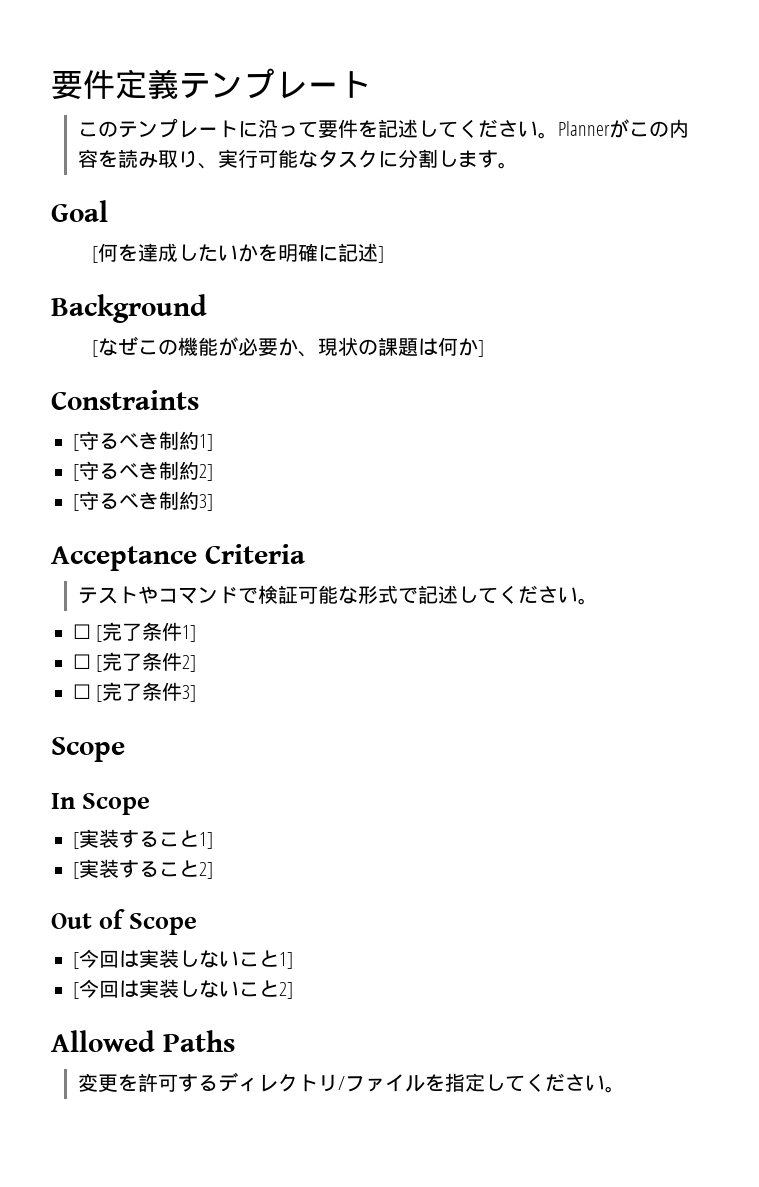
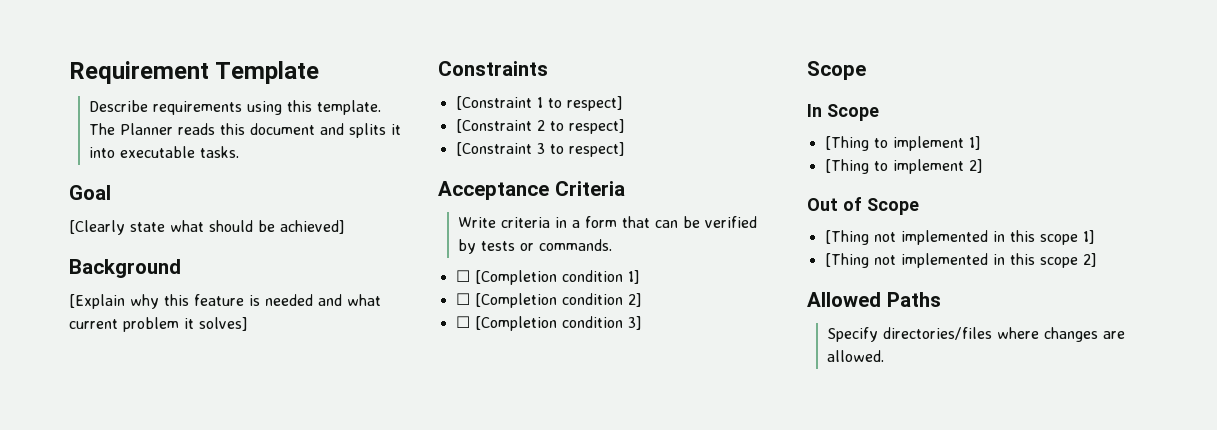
[51,68,371,99] [78,118,690,139] [78,149,519,169] [51,200,108,222] [91,243,384,263] [51,294,207,323] [91,336,484,357] [51,390,199,410] [73,431,213,451] [73,461,213,481] [73,491,213,511] [51,544,305,571] [78,585,599,605] [73,622,183,642] 要件定義テンプレート // このテンプレートに沿って要件を記述してください。Plannerがこの内容を読み取り、実行可能なタスクに分割します。 // Goal // [何を達成したいかを明確に記述] // Background // [なぜこの機能が必要か、現状の課題は何か] // Constraints // [守るべき制約1] // [守るべき制約2] // [守るべき制約3] // Acceptance Criteria // テストやコマンドで検証可能な形式で記述してください。 // ☐ [完了条件 -> [69,61,320,84] [88,100,381,115] [88,123,401,138] [88,146,239,158] [69,185,111,200] [69,220,345,235] [69,259,181,278] [69,294,381,309] [69,317,248,332] [438,61,548,76] [455,96,623,111] [455,119,625,134] [455,142,625,157] [438,181,625,200] [457,216,757,228] [457,239,612,254] [455,270,623,285] Requirement Template // Describe requirements using this template. The Planner reads this document and splits it into executable tasks. // Goal // [Clearly state what should be achieved] // Background // [Explain why this feature is needed and what current problem it solves] // Constraints // [Constraint 1 to respect] // [Constraint 2 to respect] // [Constraint 3 to respect] // Acceptance Criteria // Write criteria in a form that can be verified by tests or commands. // ☐ [Completion condition
[96,652,183,672] [完了条件 -> [474,293,623,308] [Completion condition
[96,682,183,702] [完了条件 -> [474,316,623,331] [Completion condition
[73,829,213,849] [73,859,213,879] [51,909,197,935] [73,949,293,969] [73,979,293,999] [51,1030,235,1052] [78,1072,626,1093] [実装すること1] // [実装すること2] // Out of Scope // [今回は実装しないこと1] // [今回は実装しないこと2] // Allowed Paths // 変更を許可するディレクトリ/ファイルを指定してください。 -> [824,136,981,151] [824,159,983,174] [807,197,919,215] [824,230,1095,245] [824,253,1097,268] [807,292,941,307] [826,327,1125,342] [826,350,884,362] [Thing to implement 1] // [Thing to implement 2] // Out of Scope // [Thing not implemented in this scope 1] // [Thing not implemented in this scope 2] // Allowed Paths // Specify directories/files where changes are allowed.

